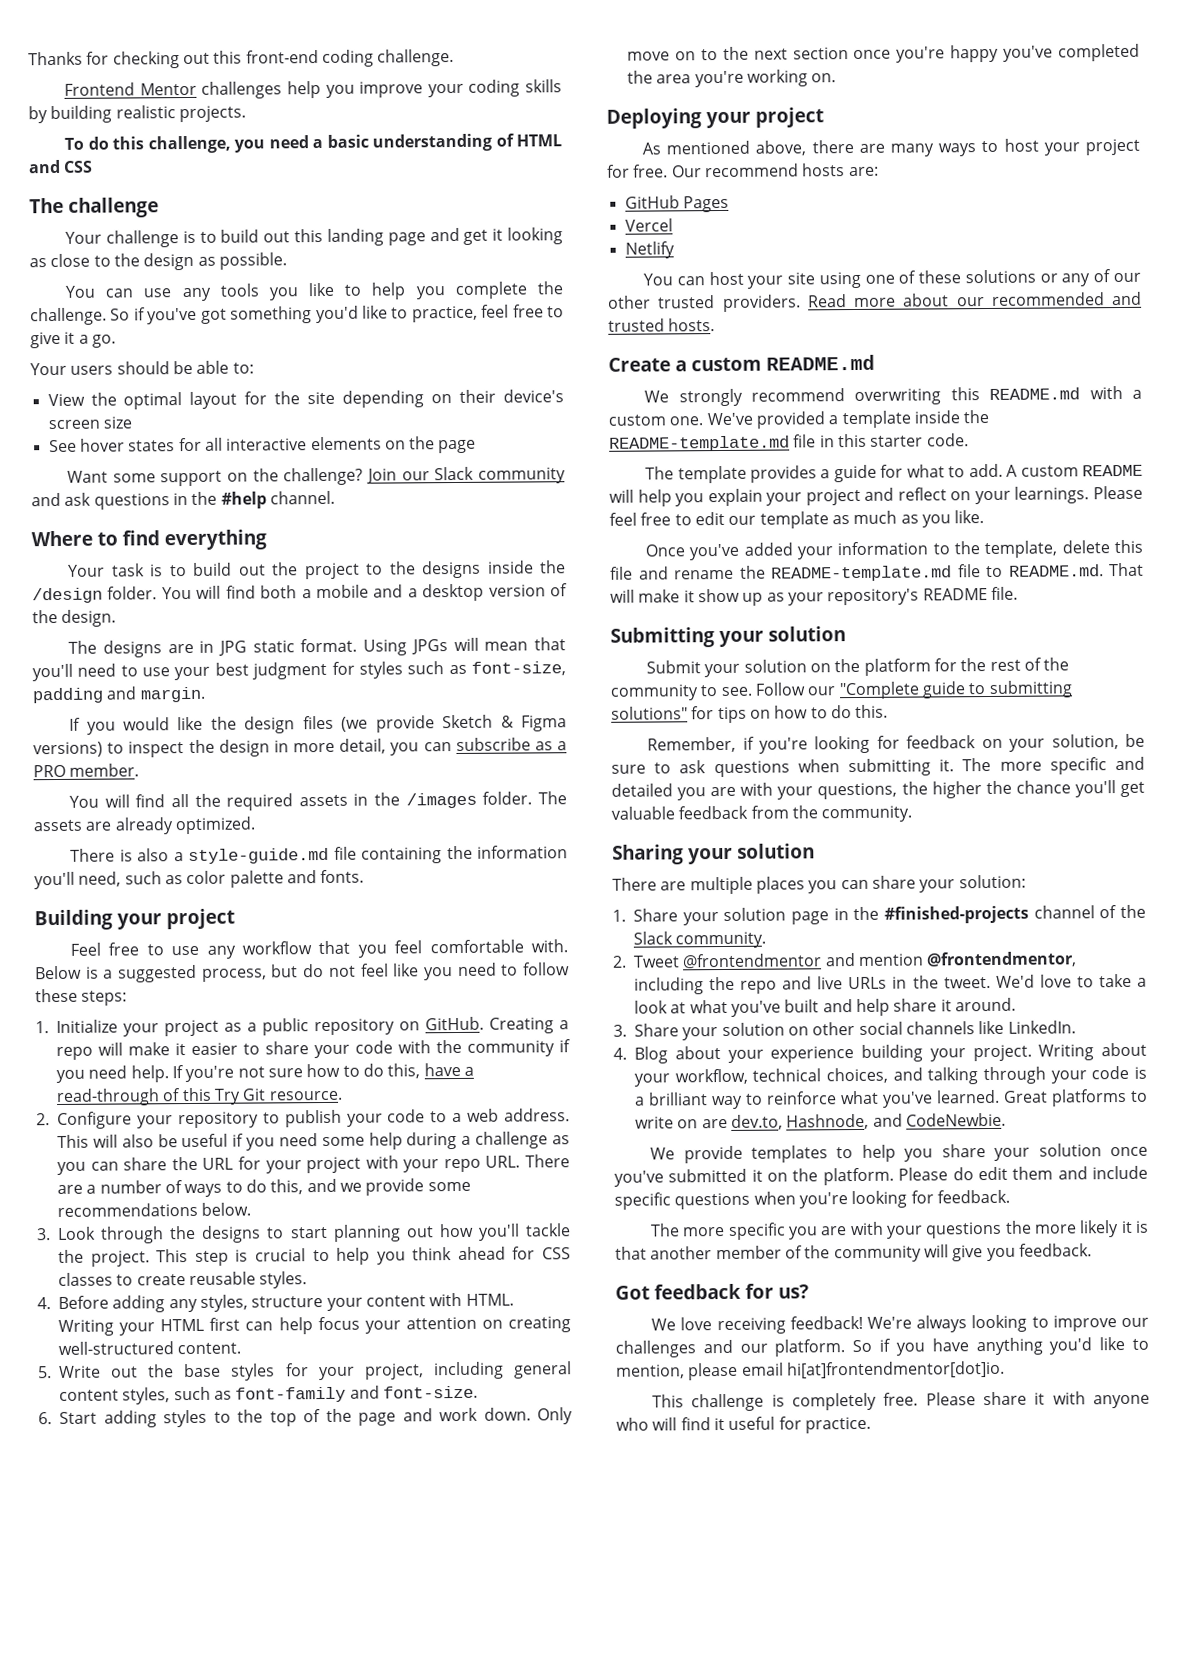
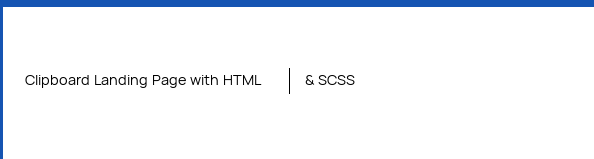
[28,48,455,69] [64,79,562,99] [28,105,246,124] [64,133,562,154] [28,159,94,174] [29,197,159,218] [65,227,564,248] [29,252,287,271] [65,281,564,302] [30,304,564,326] [30,331,116,349] [30,360,254,376] [47,389,564,410] [47,416,132,430] [48,436,477,454] [67,466,566,487] [31,490,335,510] [31,529,267,551] [68,560,566,580] [32,583,568,604] [32,609,117,627] [68,637,566,658] [32,661,567,682] [32,686,206,704] [69,714,568,735] [33,737,567,758] [33,763,140,778] [69,791,568,811] [33,816,256,835] [70,845,569,865] [34,869,365,890] [34,908,235,931] [70,939,568,959] [35,962,570,983] [35,988,128,1006] [35,1016,569,1037] [56,1039,571,1061] [56,1062,474,1084] [56,1087,343,1107] [36,1108,570,1130] [57,1131,571,1151] [57,1154,570,1176] [57,1178,471,1198] [57,1202,252,1218] [36,1223,572,1244] [58,1246,571,1267] [58,1271,308,1289] [37,1292,514,1313] [58,1316,572,1336] [58,1341,242,1355] [38,1361,572,1381] [59,1385,478,1405] [38,1407,573,1428] [627,43,1140,63] [627,69,837,88] [606,107,824,129] [642,138,1140,157] [607,163,879,178] [624,195,729,213] [624,218,673,232] [624,241,675,259] [643,269,1141,289] [607,291,1142,312] [608,318,716,332] [608,354,875,372] [644,385,1142,407] [608,409,990,429] [609,433,969,452] [645,463,1143,484] [609,485,1143,507] [609,510,985,529] [645,539,1143,561] [610,562,1144,582] [610,586,1018,606] [610,626,846,648] [646,657,1070,678] [610,680,1073,701] [611,704,889,724] [647,733,1145,754] [611,756,1145,778] [611,780,1145,801] [611,805,913,823] [612,843,815,865] [612,874,1026,895] [612,904,1146,926] [633,931,767,949] [612,951,1078,969] [634,973,1147,995] [634,997,1016,1017] [613,1020,1076,1041] [613,1042,1147,1064] [634,1065,1147,1087] [635,1088,1148,1110] [635,1112,1006,1130] [650,1143,1148,1164] [614,1165,1148,1187] [614,1189,1010,1210] [650,1220,1149,1240] [615,1243,1092,1263] [615,1283,809,1300] [651,1314,1149,1335] [615,1336,1149,1358] [616,1360,1005,1381] [652,1391,1151,1412] [616,1416,871,1434] Thanks for checking out this front-end coding challenge. // Frontend Mentor challenges help you improve your coding skills by building realistic projects. // To do this challenge, you need a basic understanding of HTML and CSS // The challenge // Your challenge is to build out this landing page and get it looking as close to the design as possible. // You can use any tools you like to help you complete the challenge. So if you've got something you'd like to practice, feel free to give it a go. // Your users should be able to: // View the optimal layout for the site depending on their device's screen size // See hover states for all interactive elements on the page // Want some support on the challenge? Join our Slack community and ask questions in the #help channel. // Where to find everything // Your task is to build out the project to the designs inside the /design folder. You will find both a mobile and a desktop version of the design. // The designs are in JPG static format. Using JPGs will mean that you'll need to use your best judgment for styles such as font-size, padding and margin. // If you would like the design files (we provide Sketch & Figma versions) to inspect the design in more detail, you can subscribe as a PRO member. // You will find all the required assets in the /images folder. The assets are already optimized. // There is also a style-guide.md file containing the information you'll need, such as color palette and fonts. // Building your project // Feel free to use any workflow that you feel comfortable with. Below is a suggested process, but do not feel like you need to follow these steps: // 1. Initialize your project as a public repository on GitHub. Creating a repo will make it easier to share your code with the community if you need help. If you're not sure how to do this, have a read-through of this Try Git resource. // 2. Configure your repository to publish your code to a web address. This will also be useful if you need some help during a challenge as you can share the URL for your project with your repo URL. There are a number of ways to do this, and we provide some recommendations below. // 3. Look through the designs to start planning out how you'll tackle the project. This step is crucial to help you think ahead for CSS classes to create reusable styles. // 4. Before adding any styles, structure your content with HTML. Writing your HTML first can help focus your attention on creating well-structured content. // 5. Write out the base styles for your project, including general content styles, such as font-family and font-size. // 6. Start adding styles to the top of the page and work down. Only move on to the next section once you're happy you've completed the area you're working on. // Deploying your project // As mentioned above, there are many ways to host your project for free. Our recommend hosts are: // GitHub Pages // Vercel // Netlify // You can host your site using one of these solutions or any of our other trusted providers. Read more about our recommended and trusted hosts. // Create a custom README.md // We strongly recommend overwriting this README.md with a custom one. We've provided a template inside the README-template.md file in this starter code. // The template provides a guide for what to add. A custom README will help you explain your project and reflect on your learnings. Please feel free to edit our template as much as you like. // Once you've added your information to the template, delete this file and rename the README-template.md file to README.md. That will make it show up as your repository's README file. // Submitting your solution // Submit your solution on the platform for the rest of the community to see. Follow our "Complete guide to submitting solutions" for tips on how to do this. // Remember, if you're looking for feedback on your solution, be sure to ask questions when submitting it. The more specific and detailed you are with your questions, the higher the chance you'll get valuable feedback from the community. // Sharing your solution // There are multiple places you can share your solution: // 1. Share your solution page in the #finished-projects channel of the Slack community. // 2. Tweet @frontendmentor and mention @frontendmentor, including the repo and live URLs in the tweet. We'd love to take a look at what you've built and help share it around. // 3. Share your solution on other social channels like LinkedIn. // 4. Blog about your experience building your project. Writing about your workflow, technical choices, and talking through your code is a brilliant way to reinforce what you've learned. Great platforms to write on are dev.to, Hashnode, and CodeNewbie. // We provide templates to help you share your solution once you've submitted it on the platform. Please do edit them and include specific questions when you're looking for feedback. // The more specific you are with your questions the more likely it is that another member of the community will give you feedback. // Got feedback for us? // We love receiving feedback! We're always looking to improve our challenges and our platform. So if you have anything you'd like to mention, please email hi[at]frontendmentor[dot]io. // This challenge is completely free. Please share it with anyone who will find it useful for practice. -> [25,75,355,88] Clipboard Landing Page with HTML & SCSS

